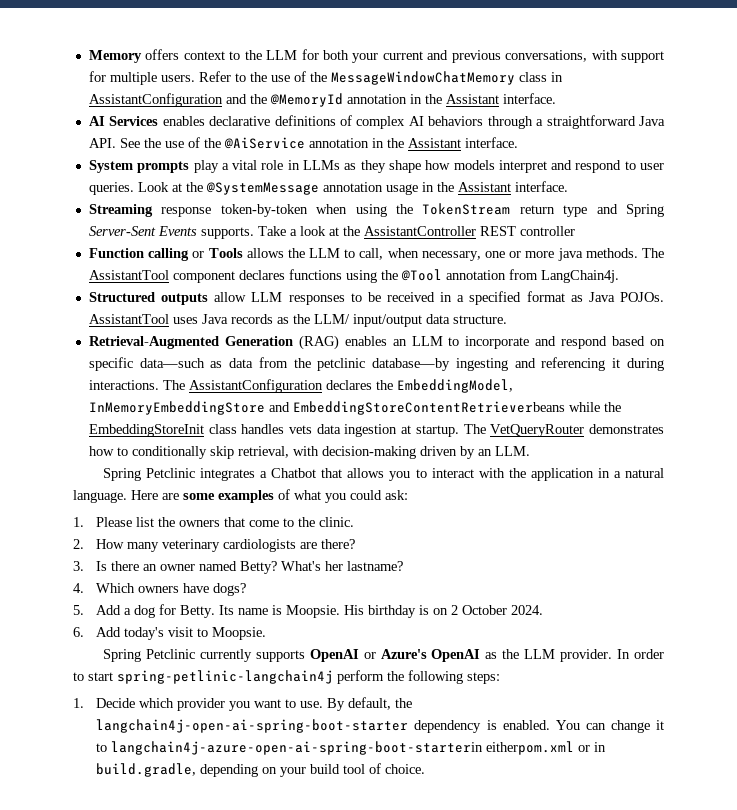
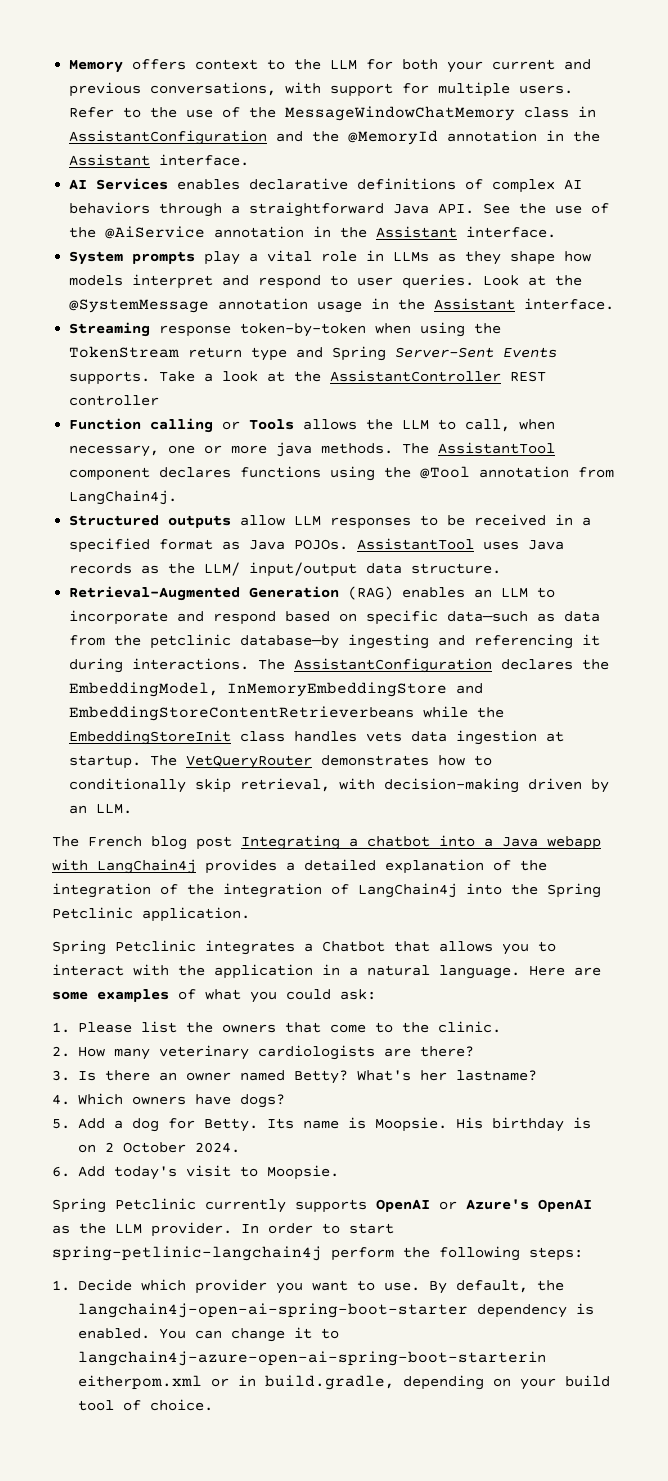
(530, 451) none -> [52,835,601,850] [52,859,547,874] [52,883,601,898] [52,907,250,922] // The French blog post Integrating a chatbot into a Java webapp with LangChain4j provides a detailed explanation of the integration of the integration of LangChain4j into the Spring Petclinic application.

